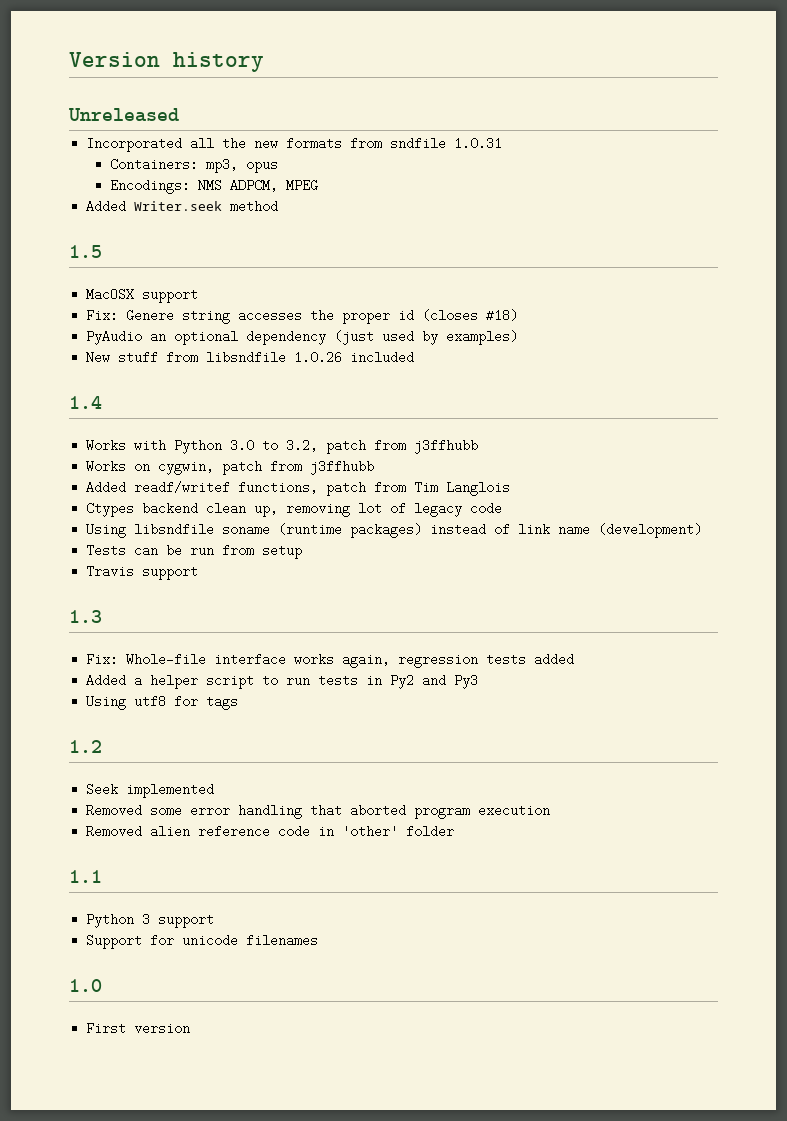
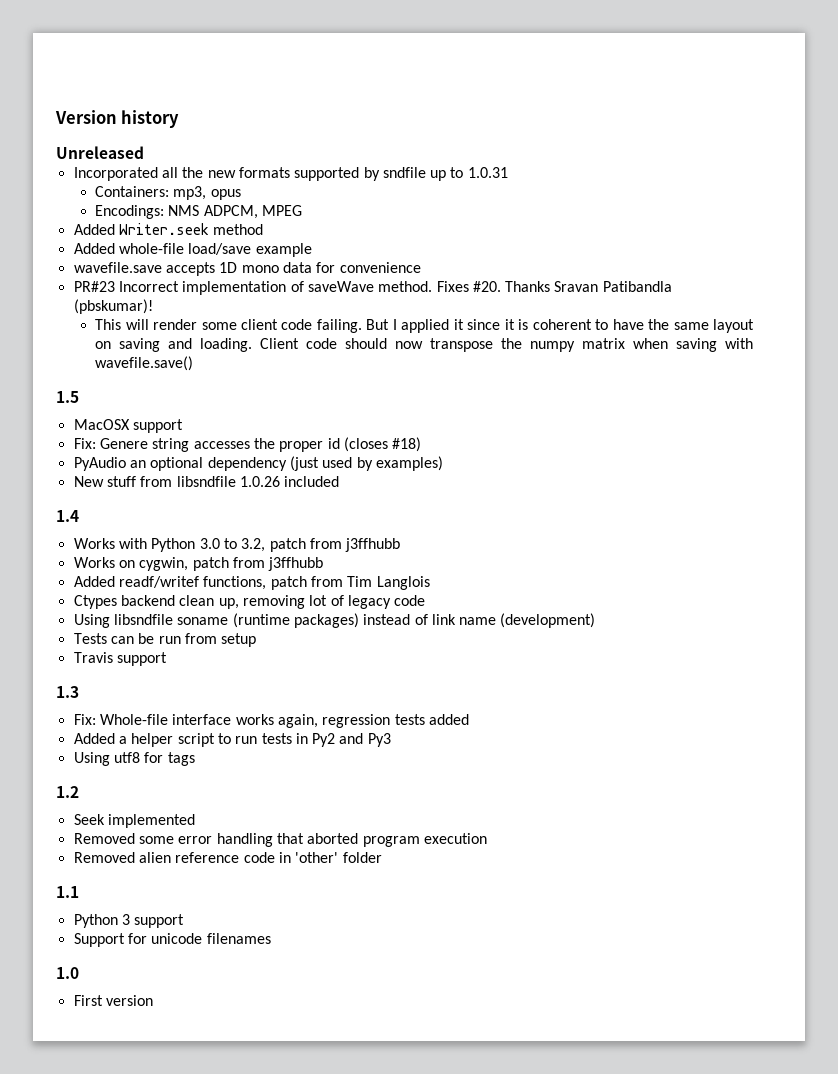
[350,137,447,150] from sndfile -> [294,167,464,181] supported by sndfile up to
(279, 206) none -> [73,243,312,257] [73,262,421,276] [73,281,672,295] [73,299,153,314] [95,319,754,333] [95,338,753,352] [95,356,194,371] // Added whole-file load/save example // wavefile.save accepts 1D mono data for convenience // PR#23 Incorrect implementation of saveWave method. Fixes #20. Thanks Sravan Patibandla (pbskumar)! // This will render some client code failing. But I applied it since it is coherent to have the same layout on saving and loading. Client code should now transpose the numpy matrix when saving with wavefile.save()

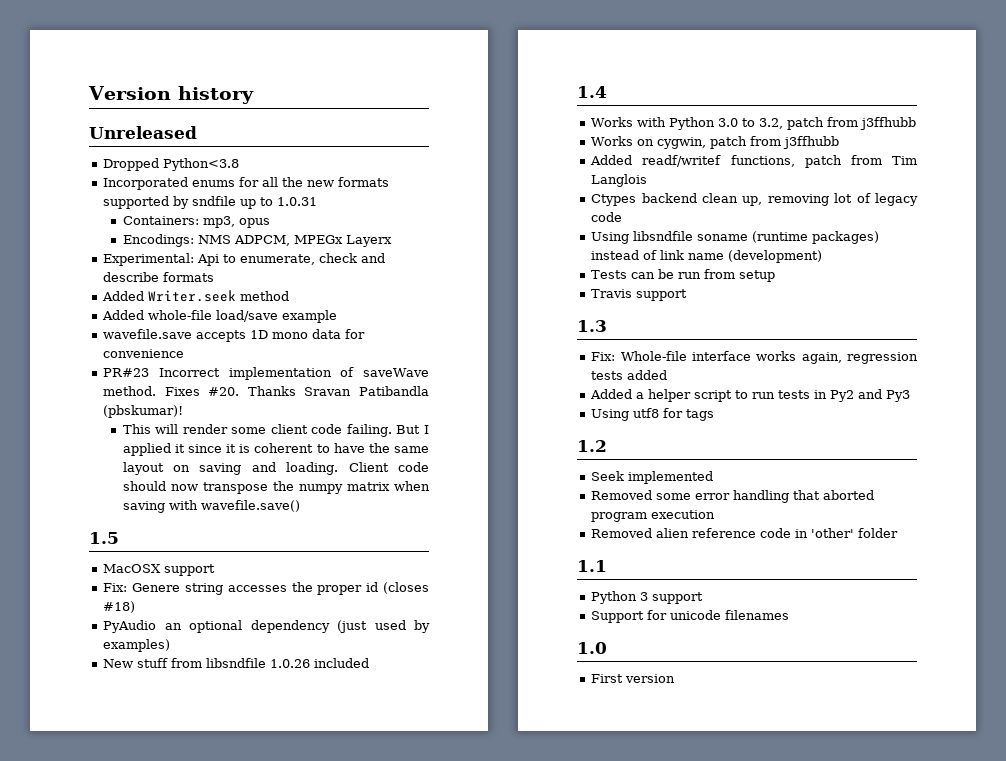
(144, 152) none -> [103,158,240,171] // Dropped Python<3.8
(158, 174) none -> [192,177,260,187] enums for
[262,205,303,216] MPEG -> [293,235,392,247] [103,253,386,266] [103,272,215,282] MPEGx Layerx // Experimental: Api to enumerate, check and describe formats

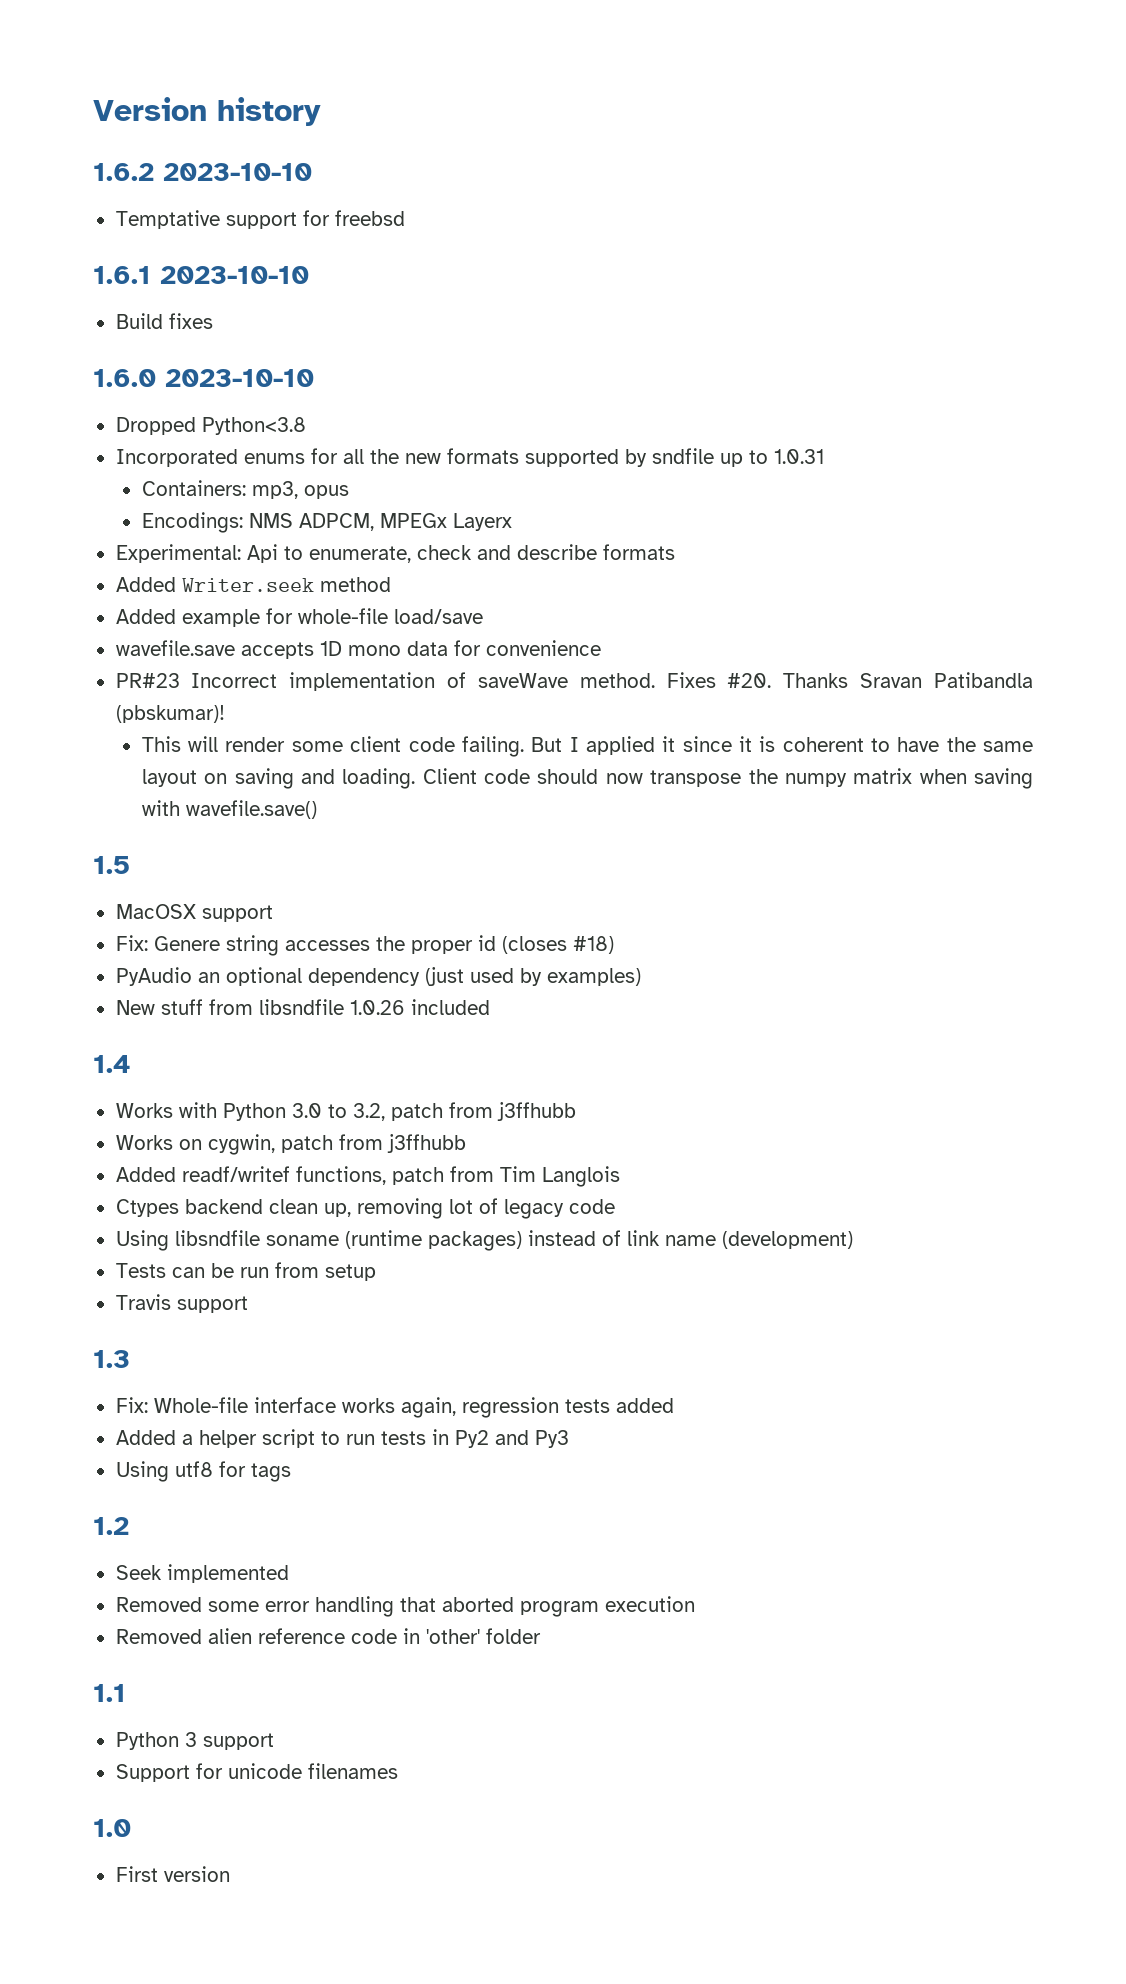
[89,126,197,139] Unreleased -> [93,163,312,181] [115,210,405,229] [93,266,309,284] [115,313,213,329] [93,369,314,387] 1.6.2 2023-10-10 // Temptative support for freebsd // 1.6.1 2023-10-10 // Build fixes // 1.6.0 2023-10-10
(145, 315) none -> [181,608,293,627] example for
[282,310,338,323] example -> (483, 616) none

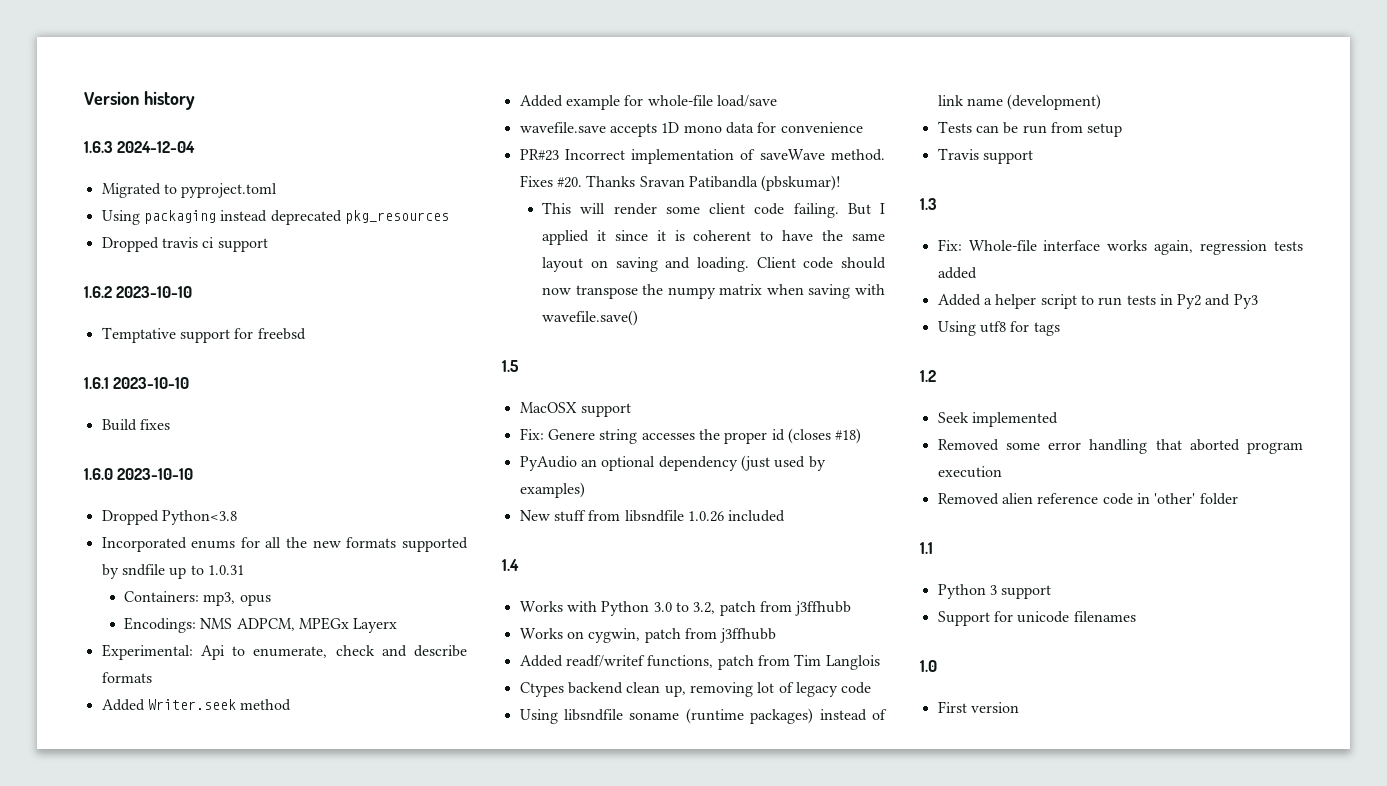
(321, 111) none -> [84,141,196,153] [101,183,278,198] [101,210,449,225] [101,237,268,252] // 1.6.3 2024-12-04 // Migrated to pyproject.toml // Using packaging instead deprecated pkg_resources // Dropped travis ci support

